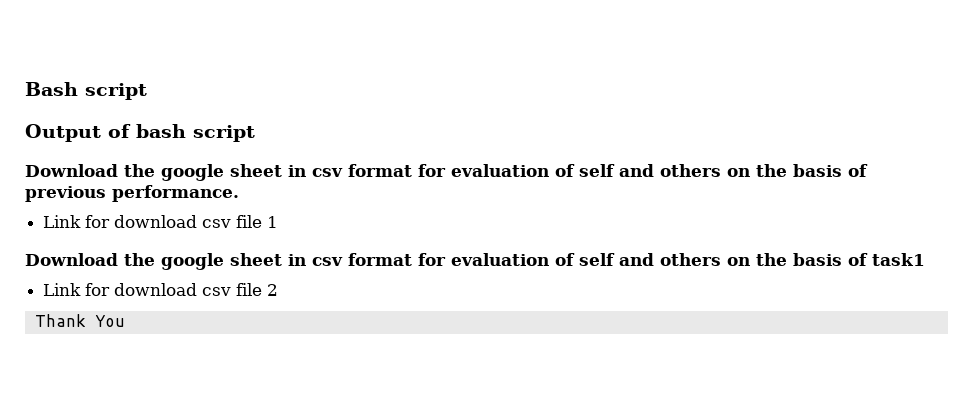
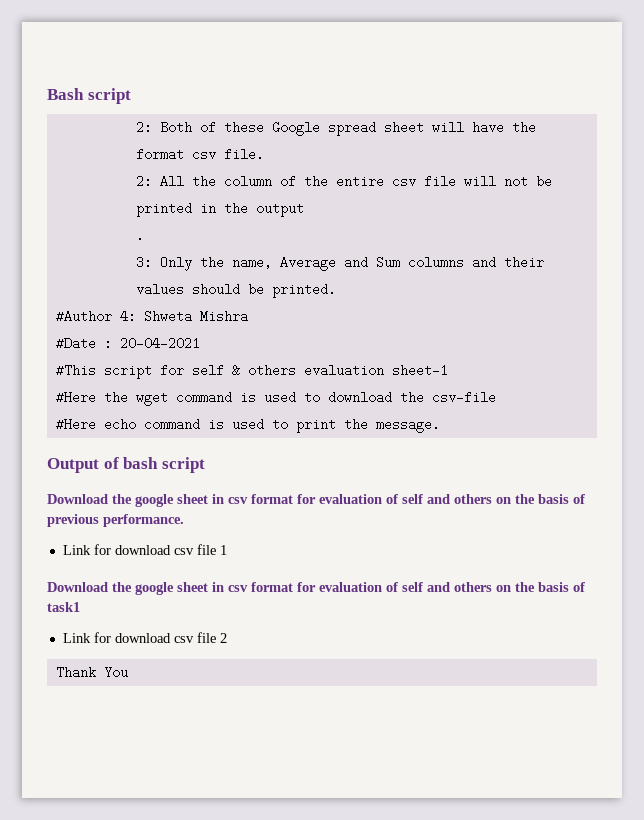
(147, 91) none -> [135,121,536,136] [135,148,264,161] [135,175,552,188] [135,202,304,217] [135,229,144,242] [135,256,544,271] [135,283,336,298] [55,310,248,323] [55,337,200,350] [55,364,448,379] [55,391,496,406] [55,418,440,433] // 2: Both of these Google spread sheet will have the format csv file. // 2: All the column of the entire csv file will not be printed in the output // . // 3: Only the name, Average and Sum columns and their values should be printed. // #Author 4: Shweta Mishra // #Date : 20-04-2021 // #This script for self & others evaluation sheet-1 // #Here the wget command is used to download the csv-file // #Here echo command is used to print the message.

